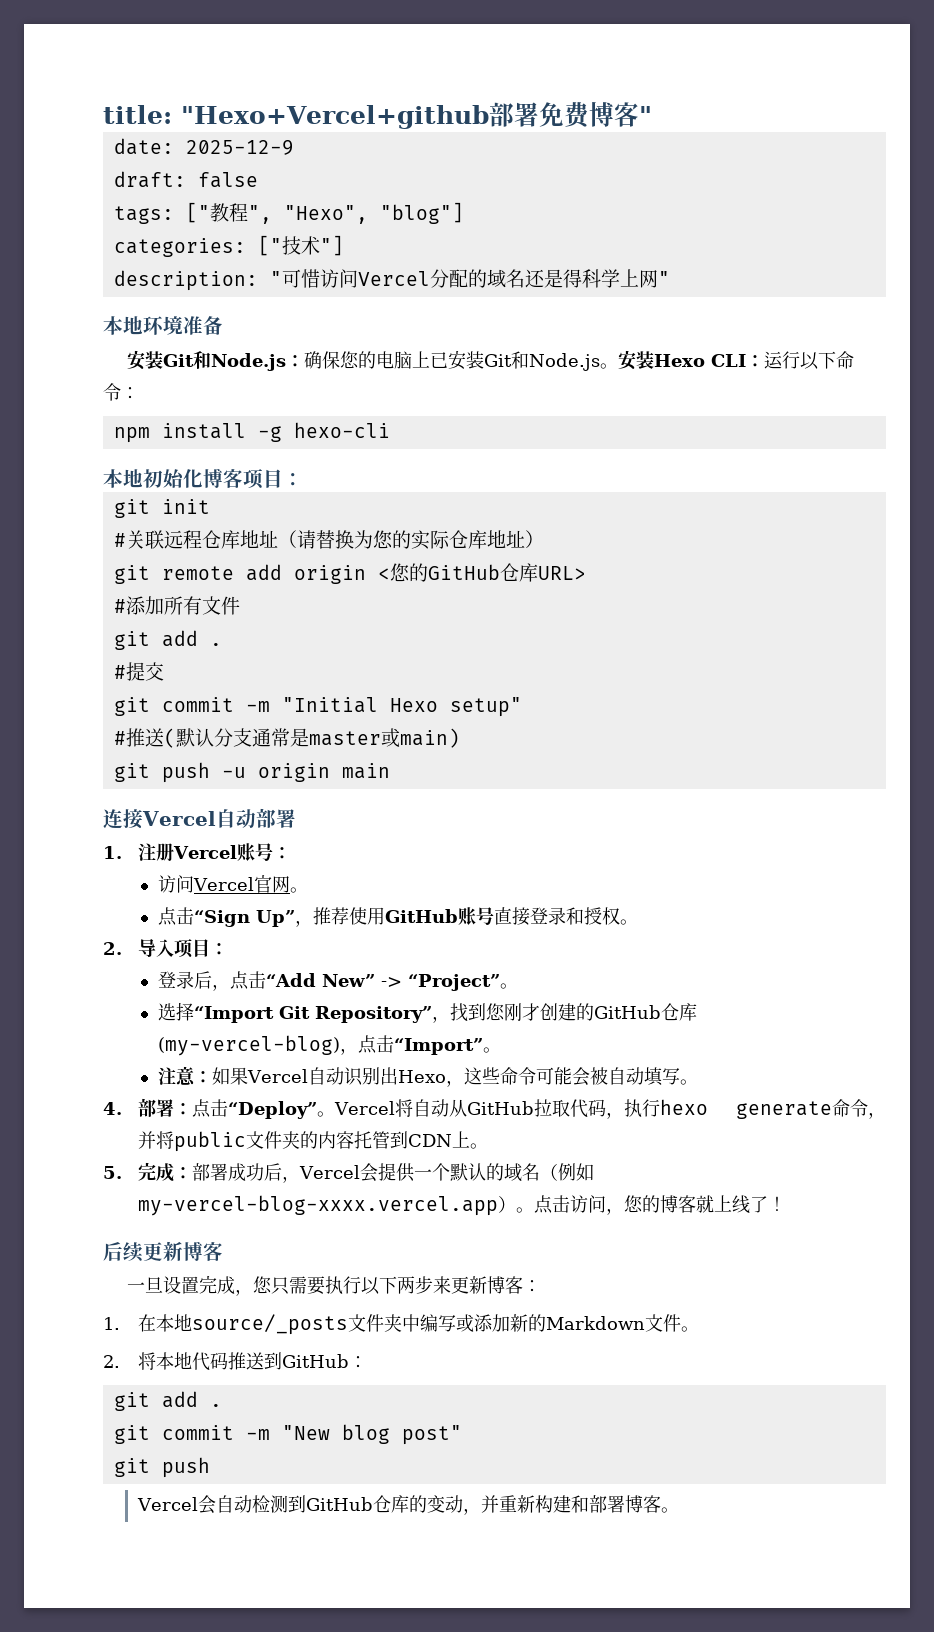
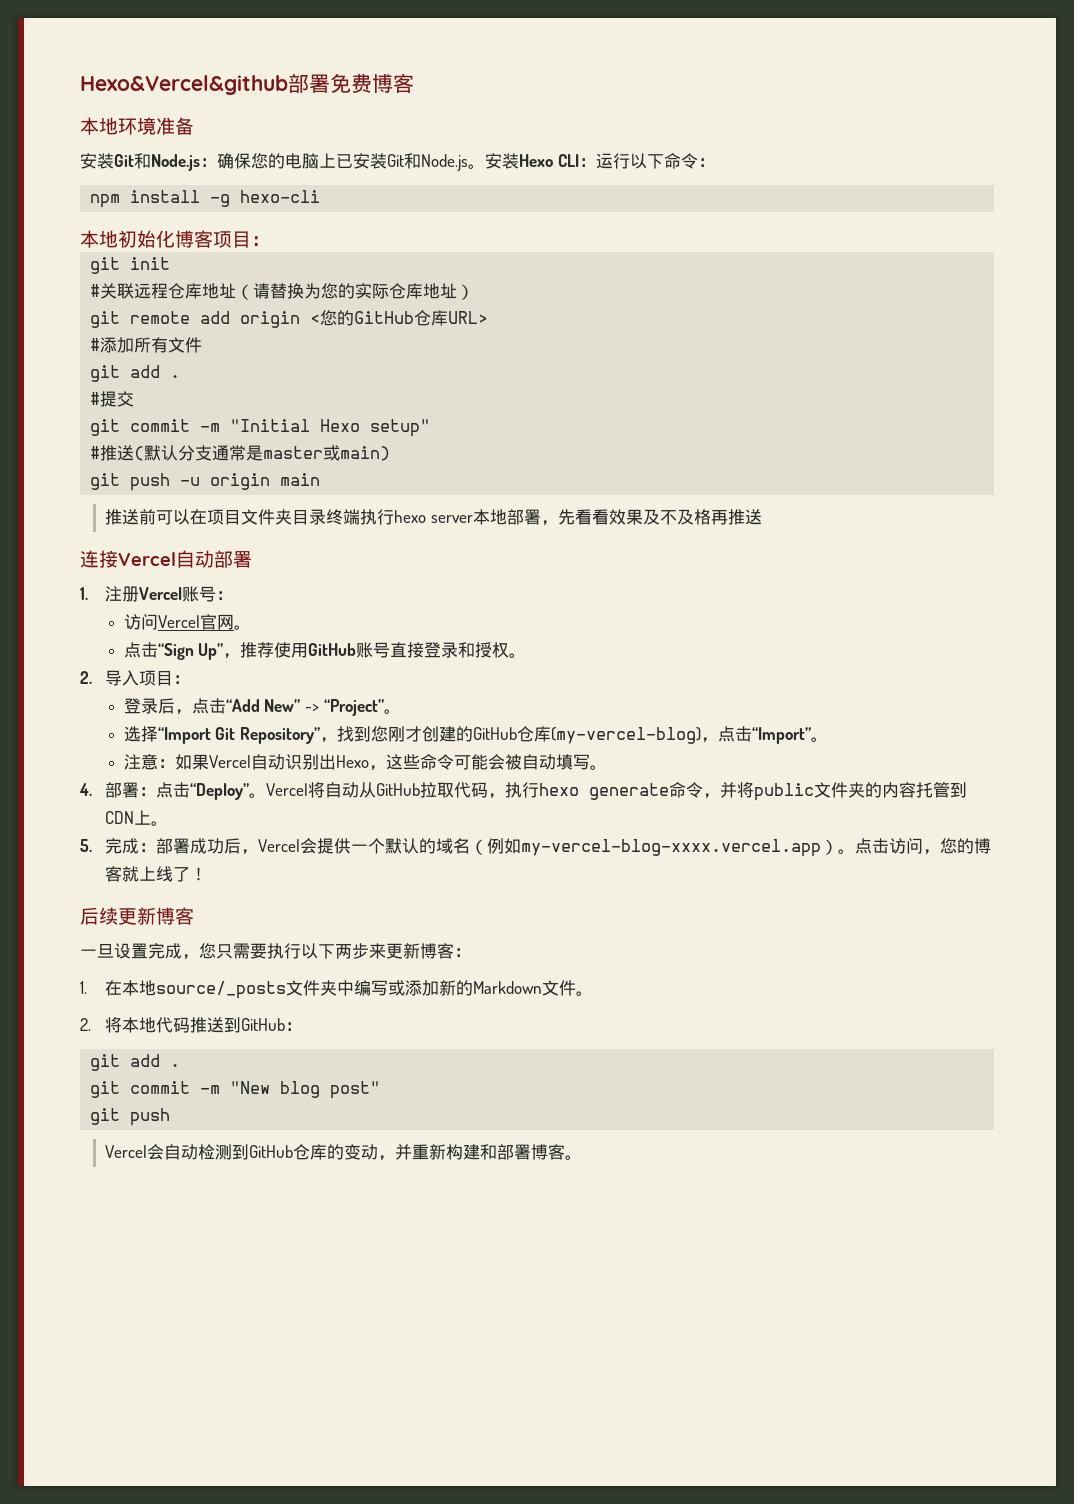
[103,105,489,129] title: "Hexo+Vercel+github -> [80,75,288,95] Hexo&Vercel&github
[638,106,652,124] [113,138,294,155] [113,171,258,188] [113,202,464,224] [113,235,344,257] [113,269,670,291] " // date: 2025-12-9 // draft: false // tags: ["教程", "Hexo", "blog"] // categories: ["技术"] // description: "可惜访问Vercel分配的域名还是得科学上网" -> (414, 83) none
(390, 771) none -> [105,509,762,526] // 推送前可以在项目文件夹目录终端执行hexo server本地部署，先看看效果及不及格再推送

